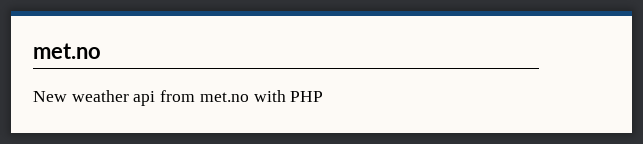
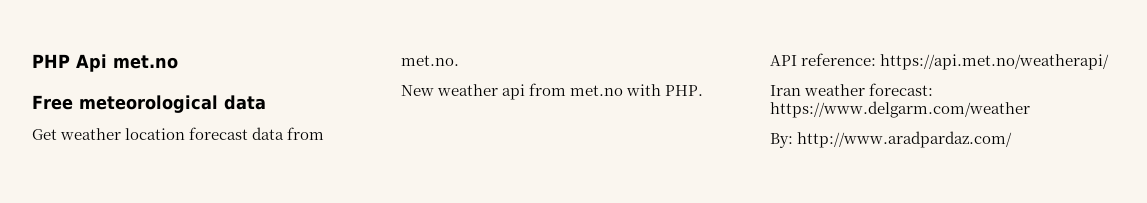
[33,43,101,59] met.no -> [32,54,178,72] [32,95,266,113] [32,127,325,140] [401,55,459,66] PHP Api met.no // Free meteorological data // Get weather location forecast data from met.no.
[290,91,324,102] PHP -> [665,85,704,96] [770,53,1110,70] [770,83,934,96] [770,101,1030,118] [770,131,1013,148] PHP. // API reference: https://api.met.no/weatherapi/ // Iran weather forecast: https://www.delgarm.com/weather // By: http://www.aradpardaz.com/

